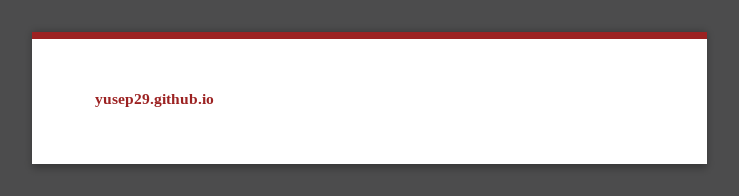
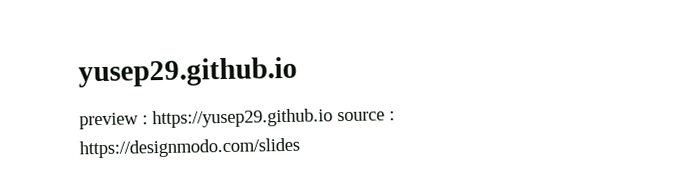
(214, 100) none -> [79,108,395,130] [79,137,300,159] // preview : https://yusep29.github.io source : https://designmodo.com/slides

